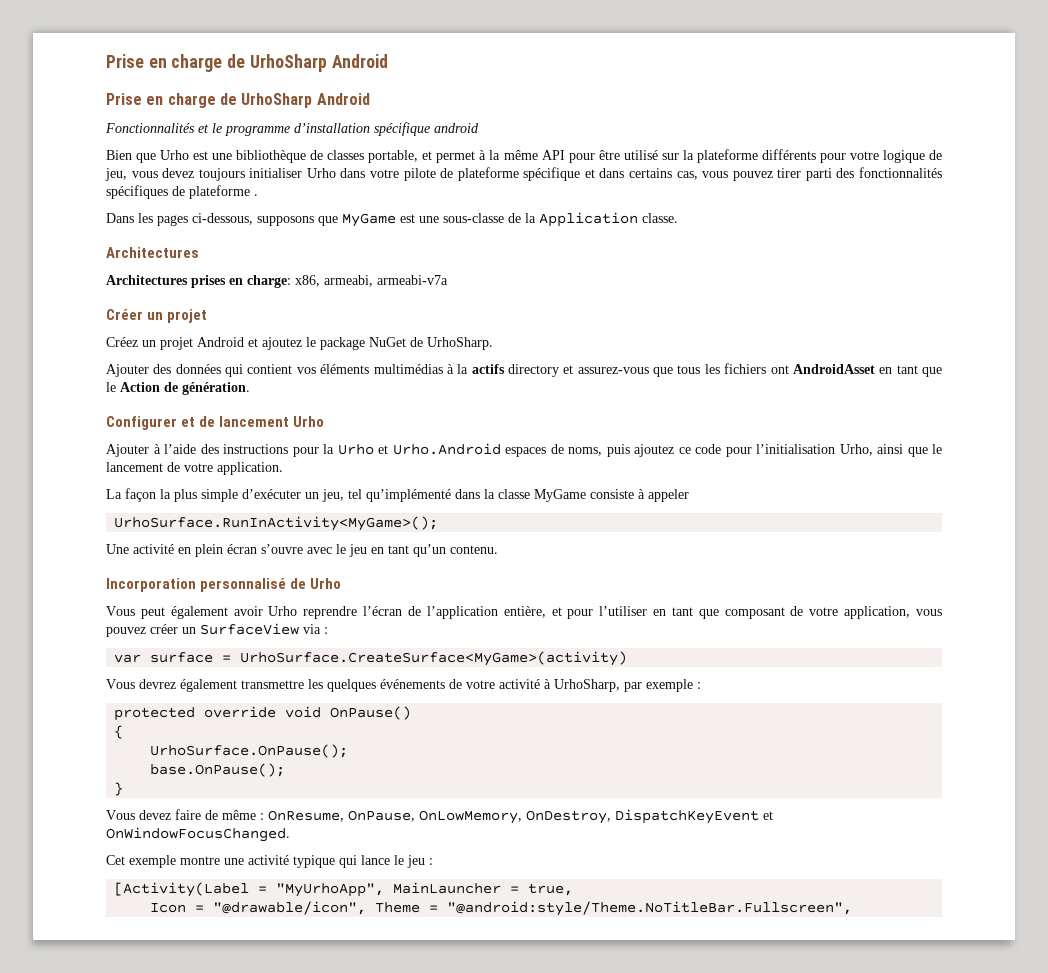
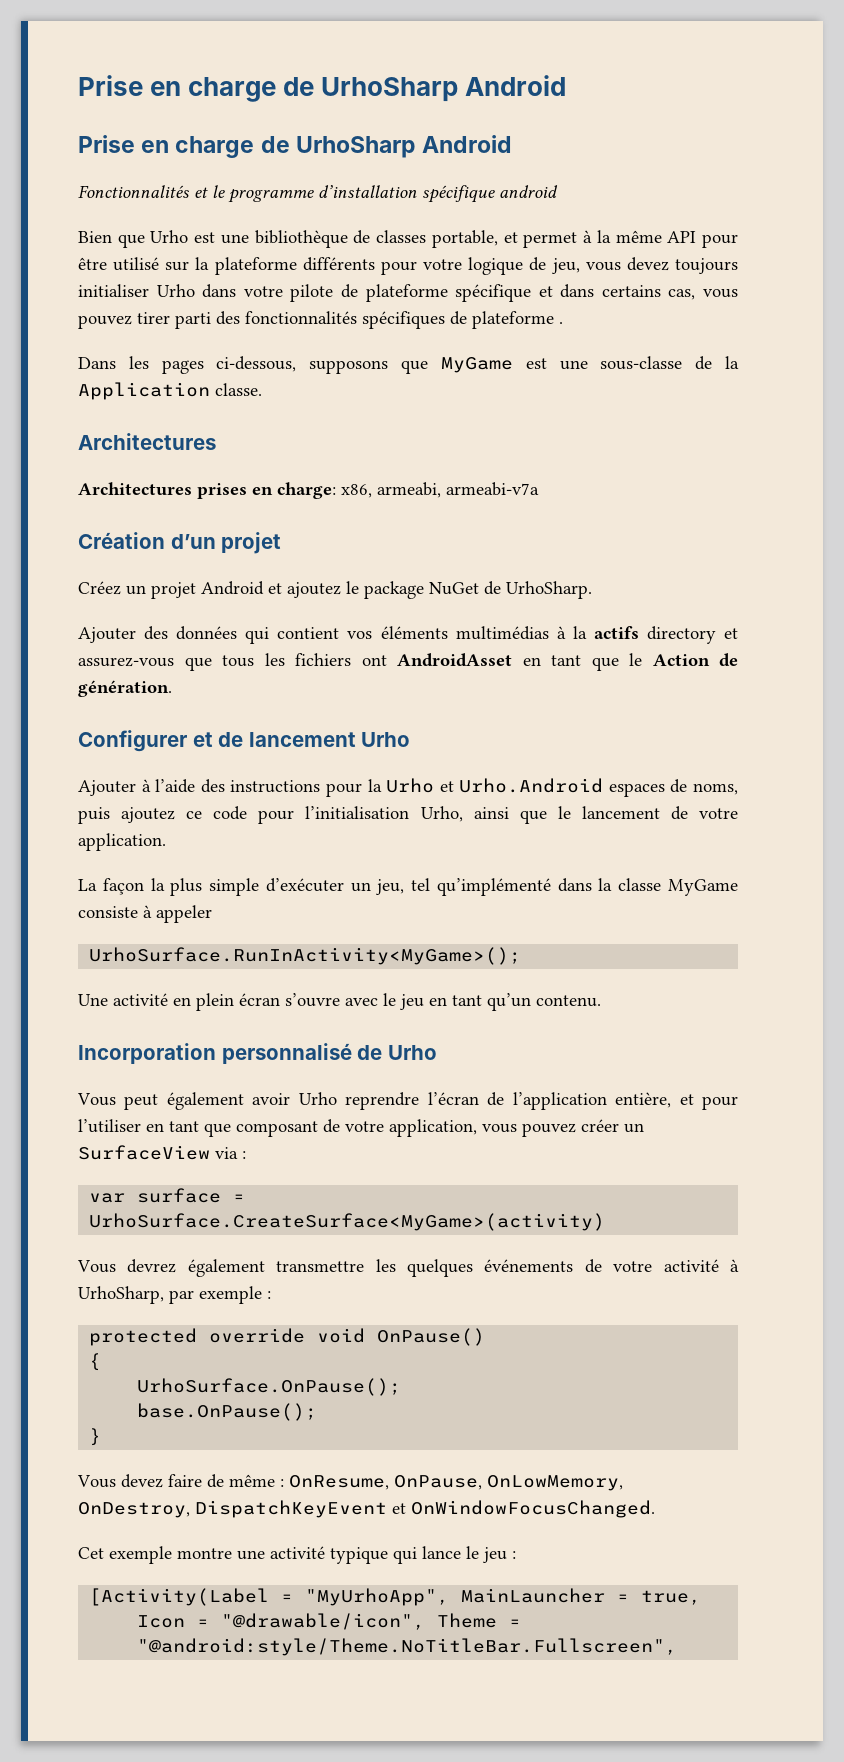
[106,309,164,320] Créer un -> [78,532,216,549] Création d’un

